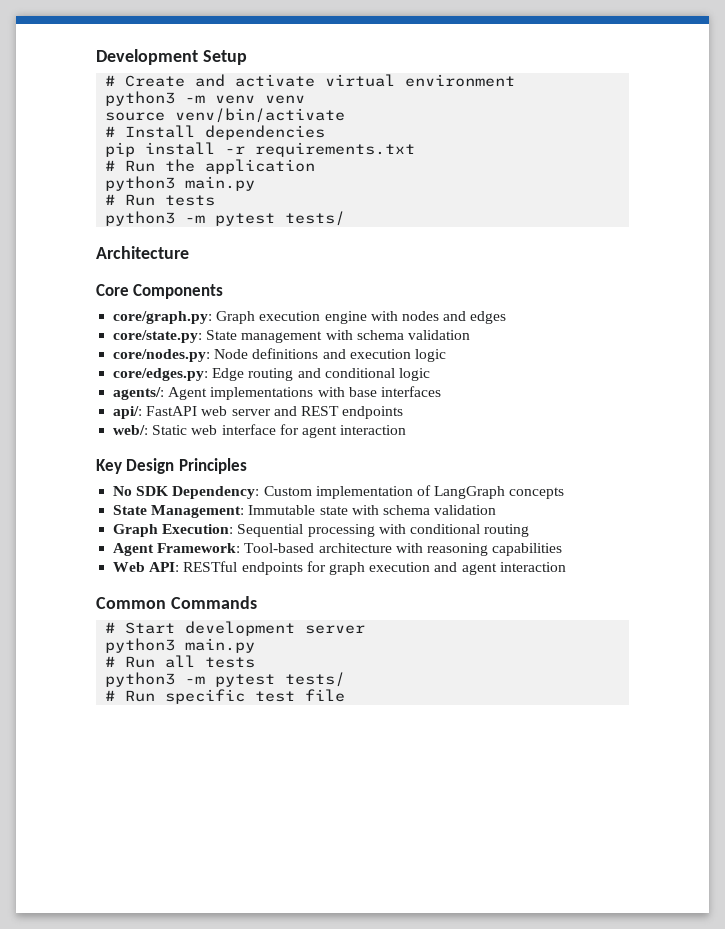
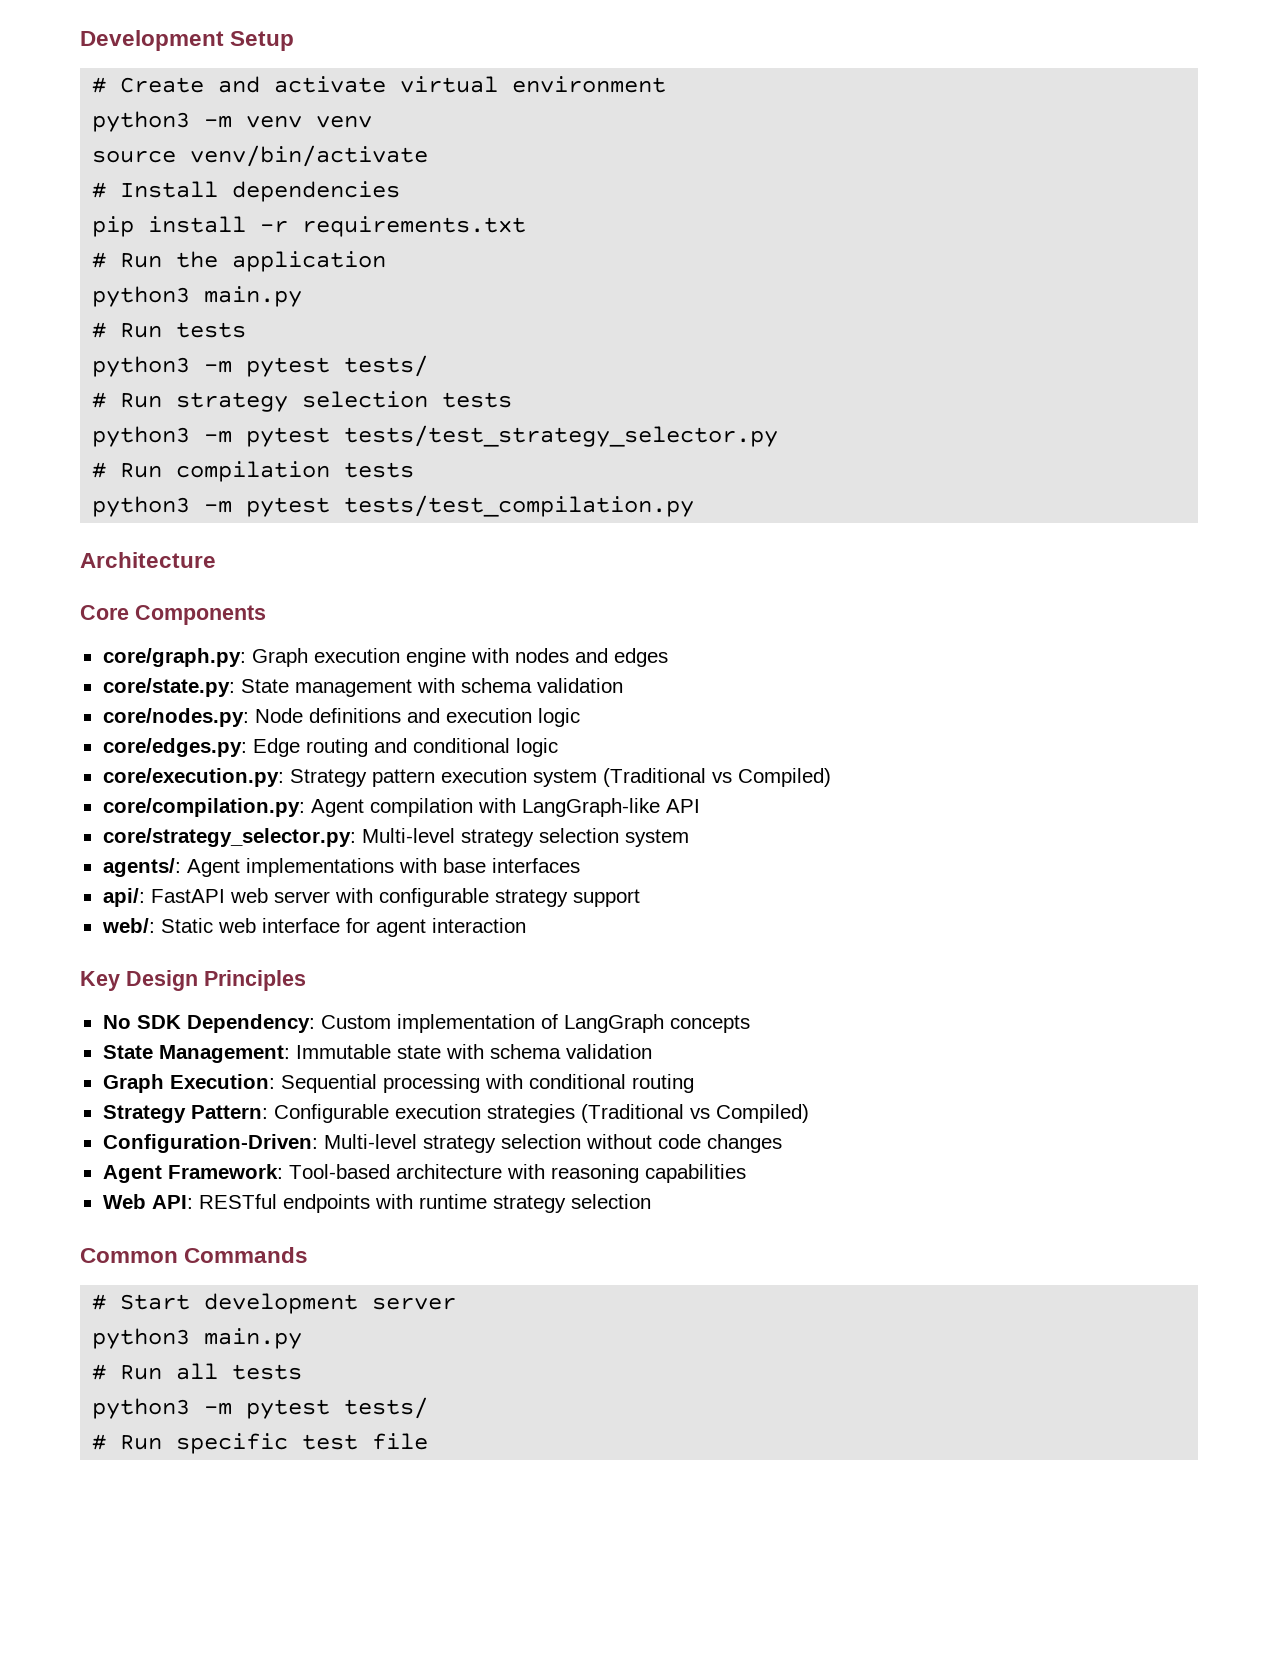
(346, 218) none -> [92,391,513,412] [92,425,779,447] [92,461,415,482] [92,495,695,517] // # Run strategy selection tests // python3 -m pytest tests/test_strategy_selector.py // # Run compilation tests // python3 -m pytest tests/test_compilation.py
(430, 374) none -> [102,768,831,787] [102,798,700,817] [102,828,689,847] // core/execution.py: Strategy pattern execution system (Traditional vs Compiled) // core/compilation.py: Agent compilation with LangGraph-like API // core/strategy_selector.py: Multi-level strategy selection system
[273,406,404,419] and REST endpoints -> [334,888,640,907] with configurable strategy support
(530, 530) none -> [102,1104,809,1123] [102,1134,782,1153] // Strategy Pattern: Configurable execution strategies (Traditional vs Compiled) // Configuration-Driven: Multi-level strategy selection without code changes
[306,561,566,575] for graph execution and agent interaction -> [374,1194,651,1213] with runtime strategy selection

